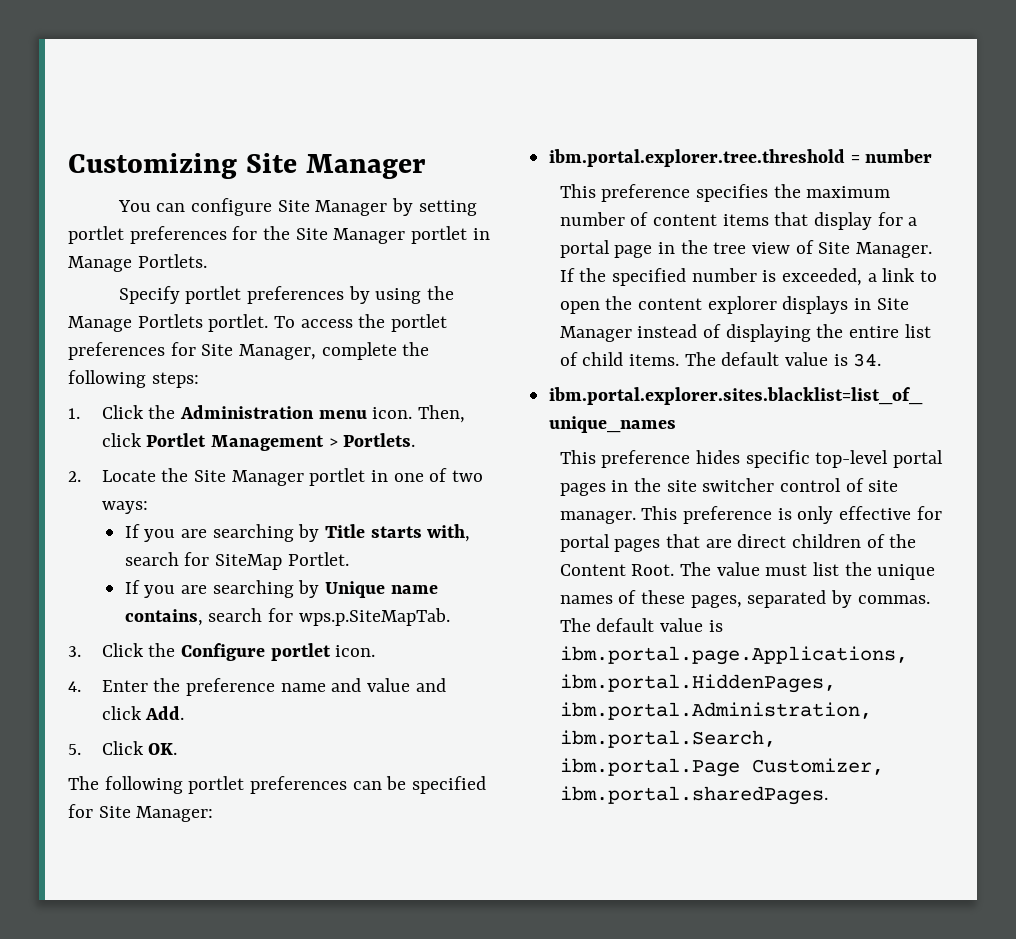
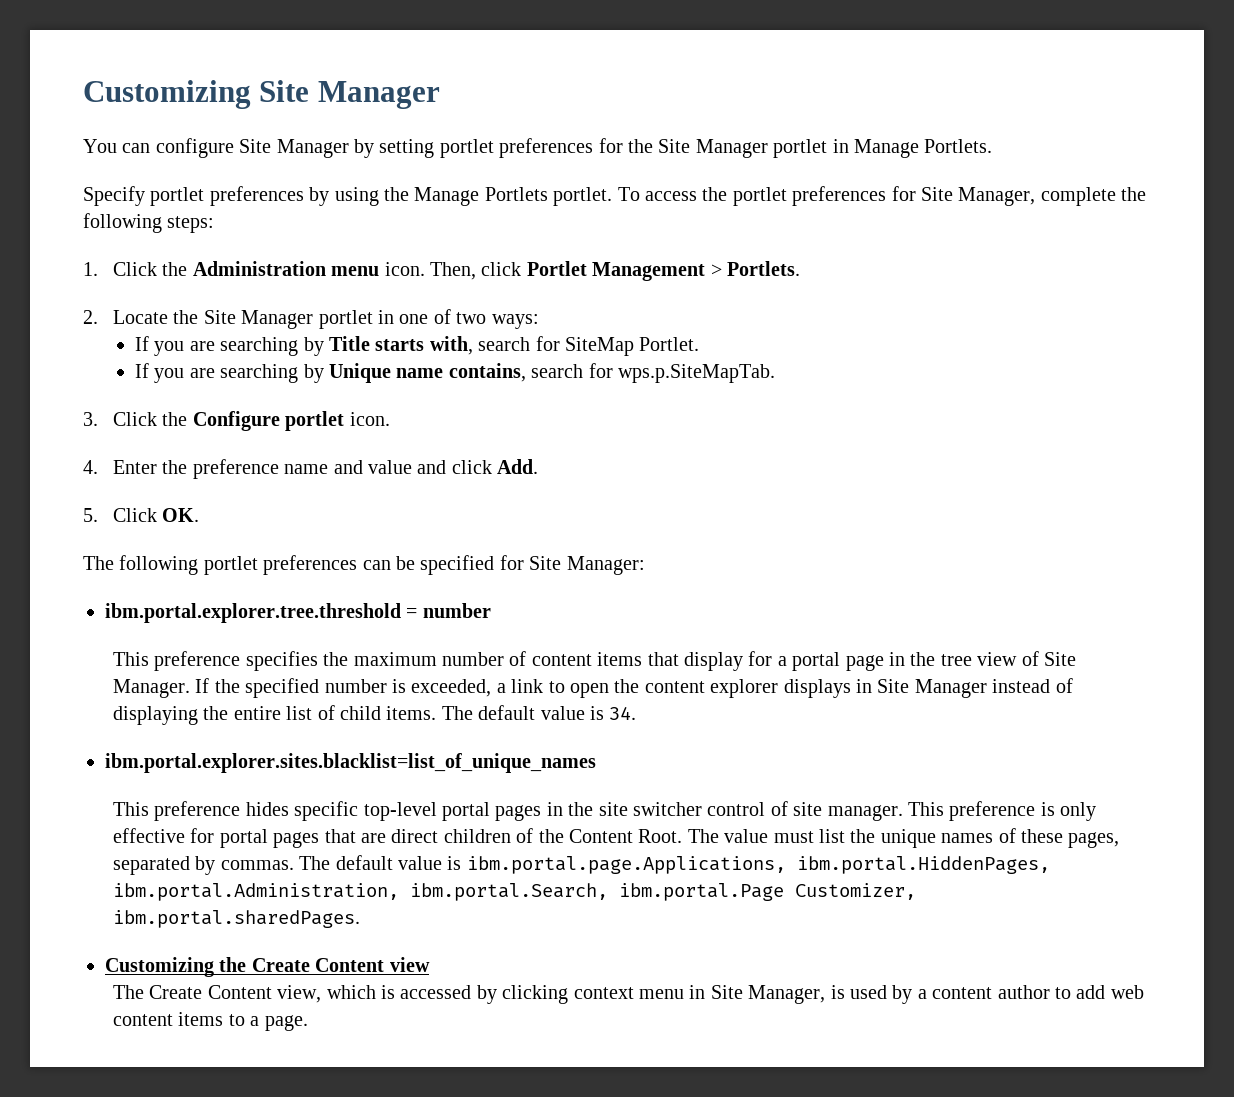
(828, 795) none -> [105,957,430,977] [113,985,1144,1004] [113,1012,308,1031] // Customizing the Create Content view // The Create Content view, which is accessed by clicking context menu in Site Manager, is used by a content author to add web content items to a page.

